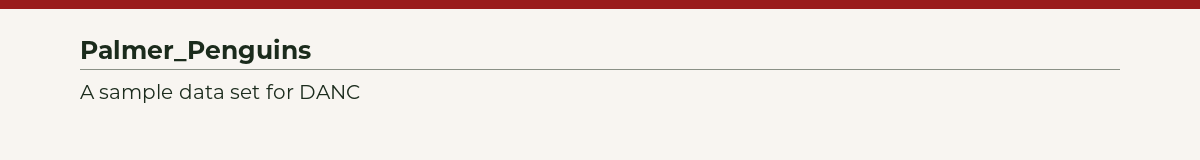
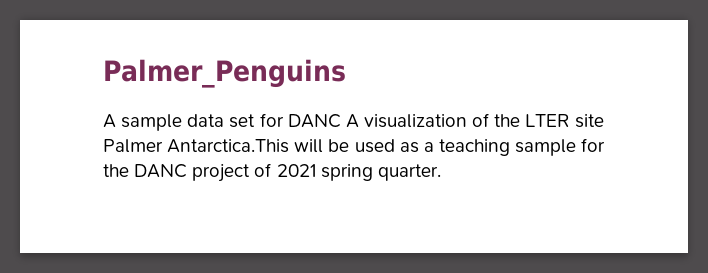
(360, 92) none -> [345,113,605,128] [103,138,606,156] [103,163,441,182] A visualization of the LTER site Palmer Antarctica.This will be used as a teaching sample for the DANC project of 2021 spring quarter.

